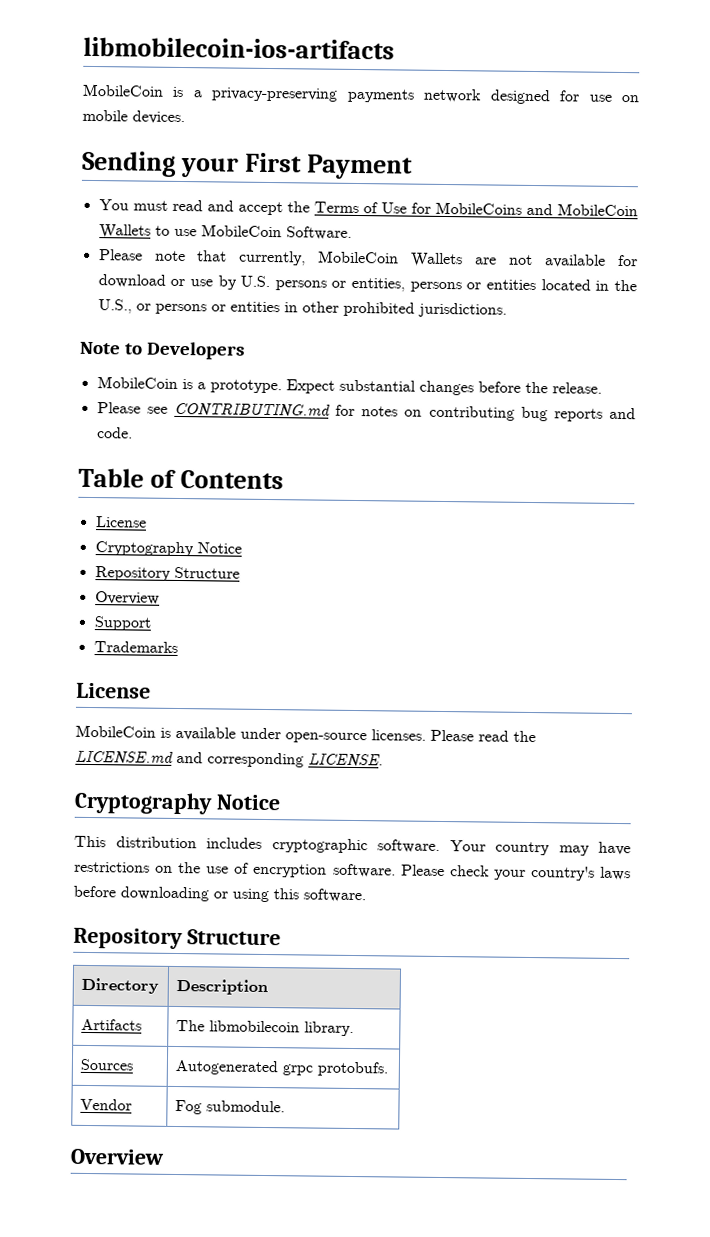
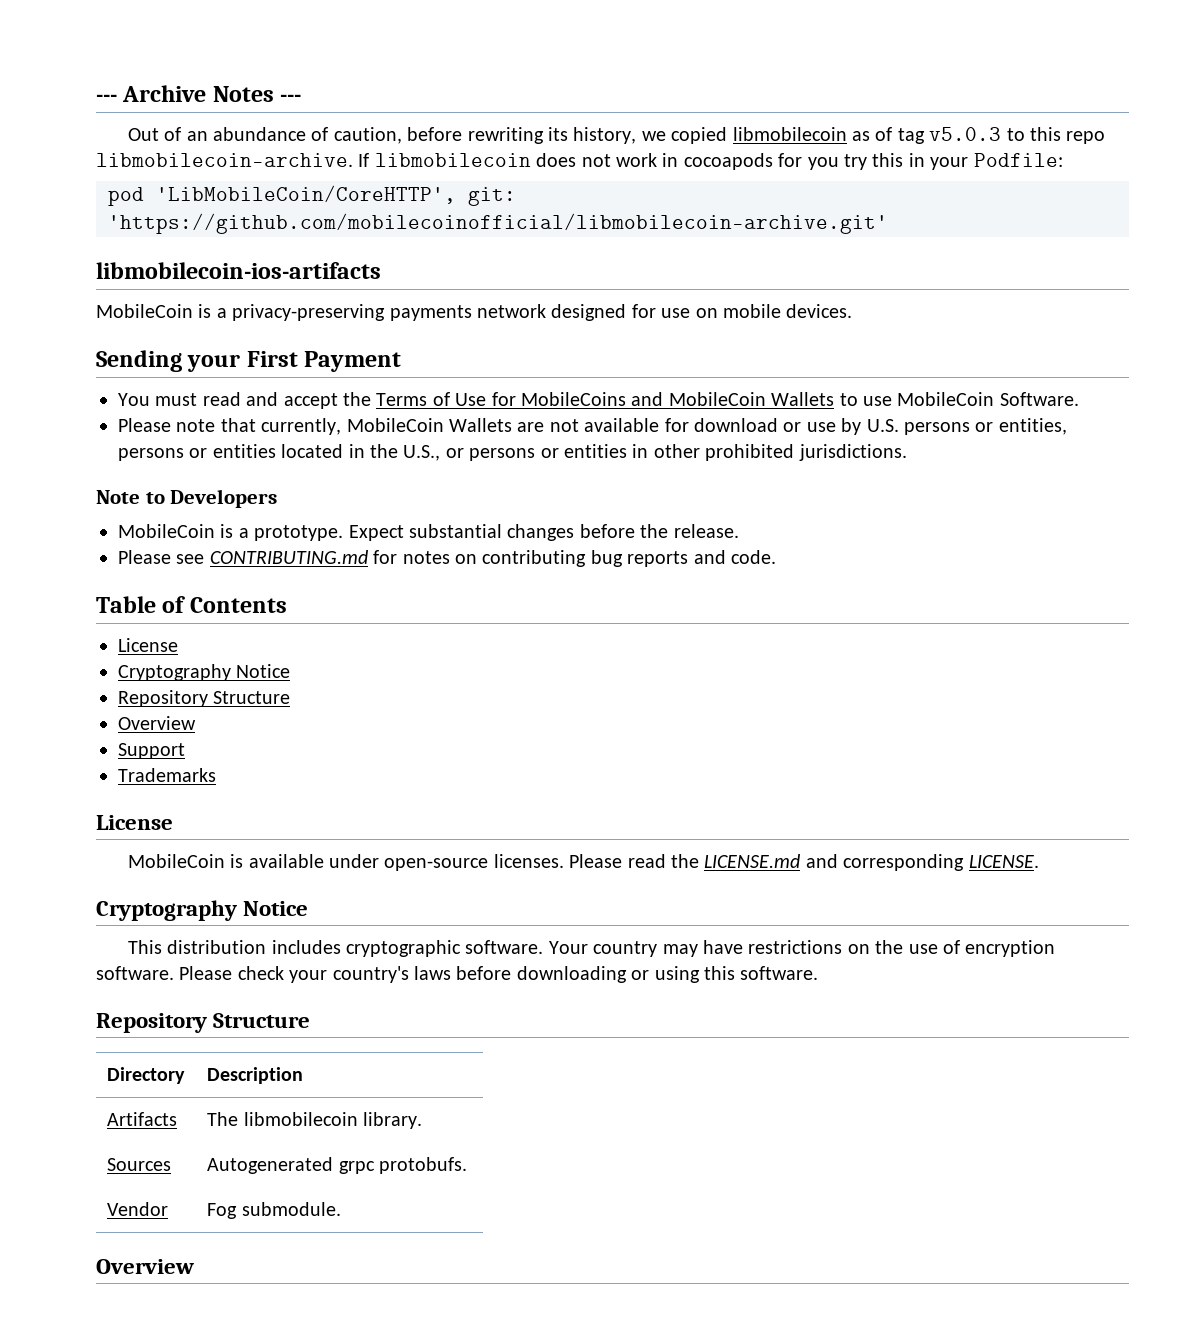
(83, 48) none -> [96,85,302,102] [127,127,1106,144] [96,153,1063,170] [108,185,516,206] [108,213,888,234] --- Archive Notes --- // Out of an abundance of caution, before rewriting its history, we copied libmobilecoin as of tag v5.0.3 to this repo libmobilecoin-archive. If libmobilecoin does not work in cocoapods for you try this in your Podfile: // pod 'LibMobileCoin/CoreHTTP', git: 'https://github.com/mobilecoinofficial/libmobilecoin-archive.git' //

